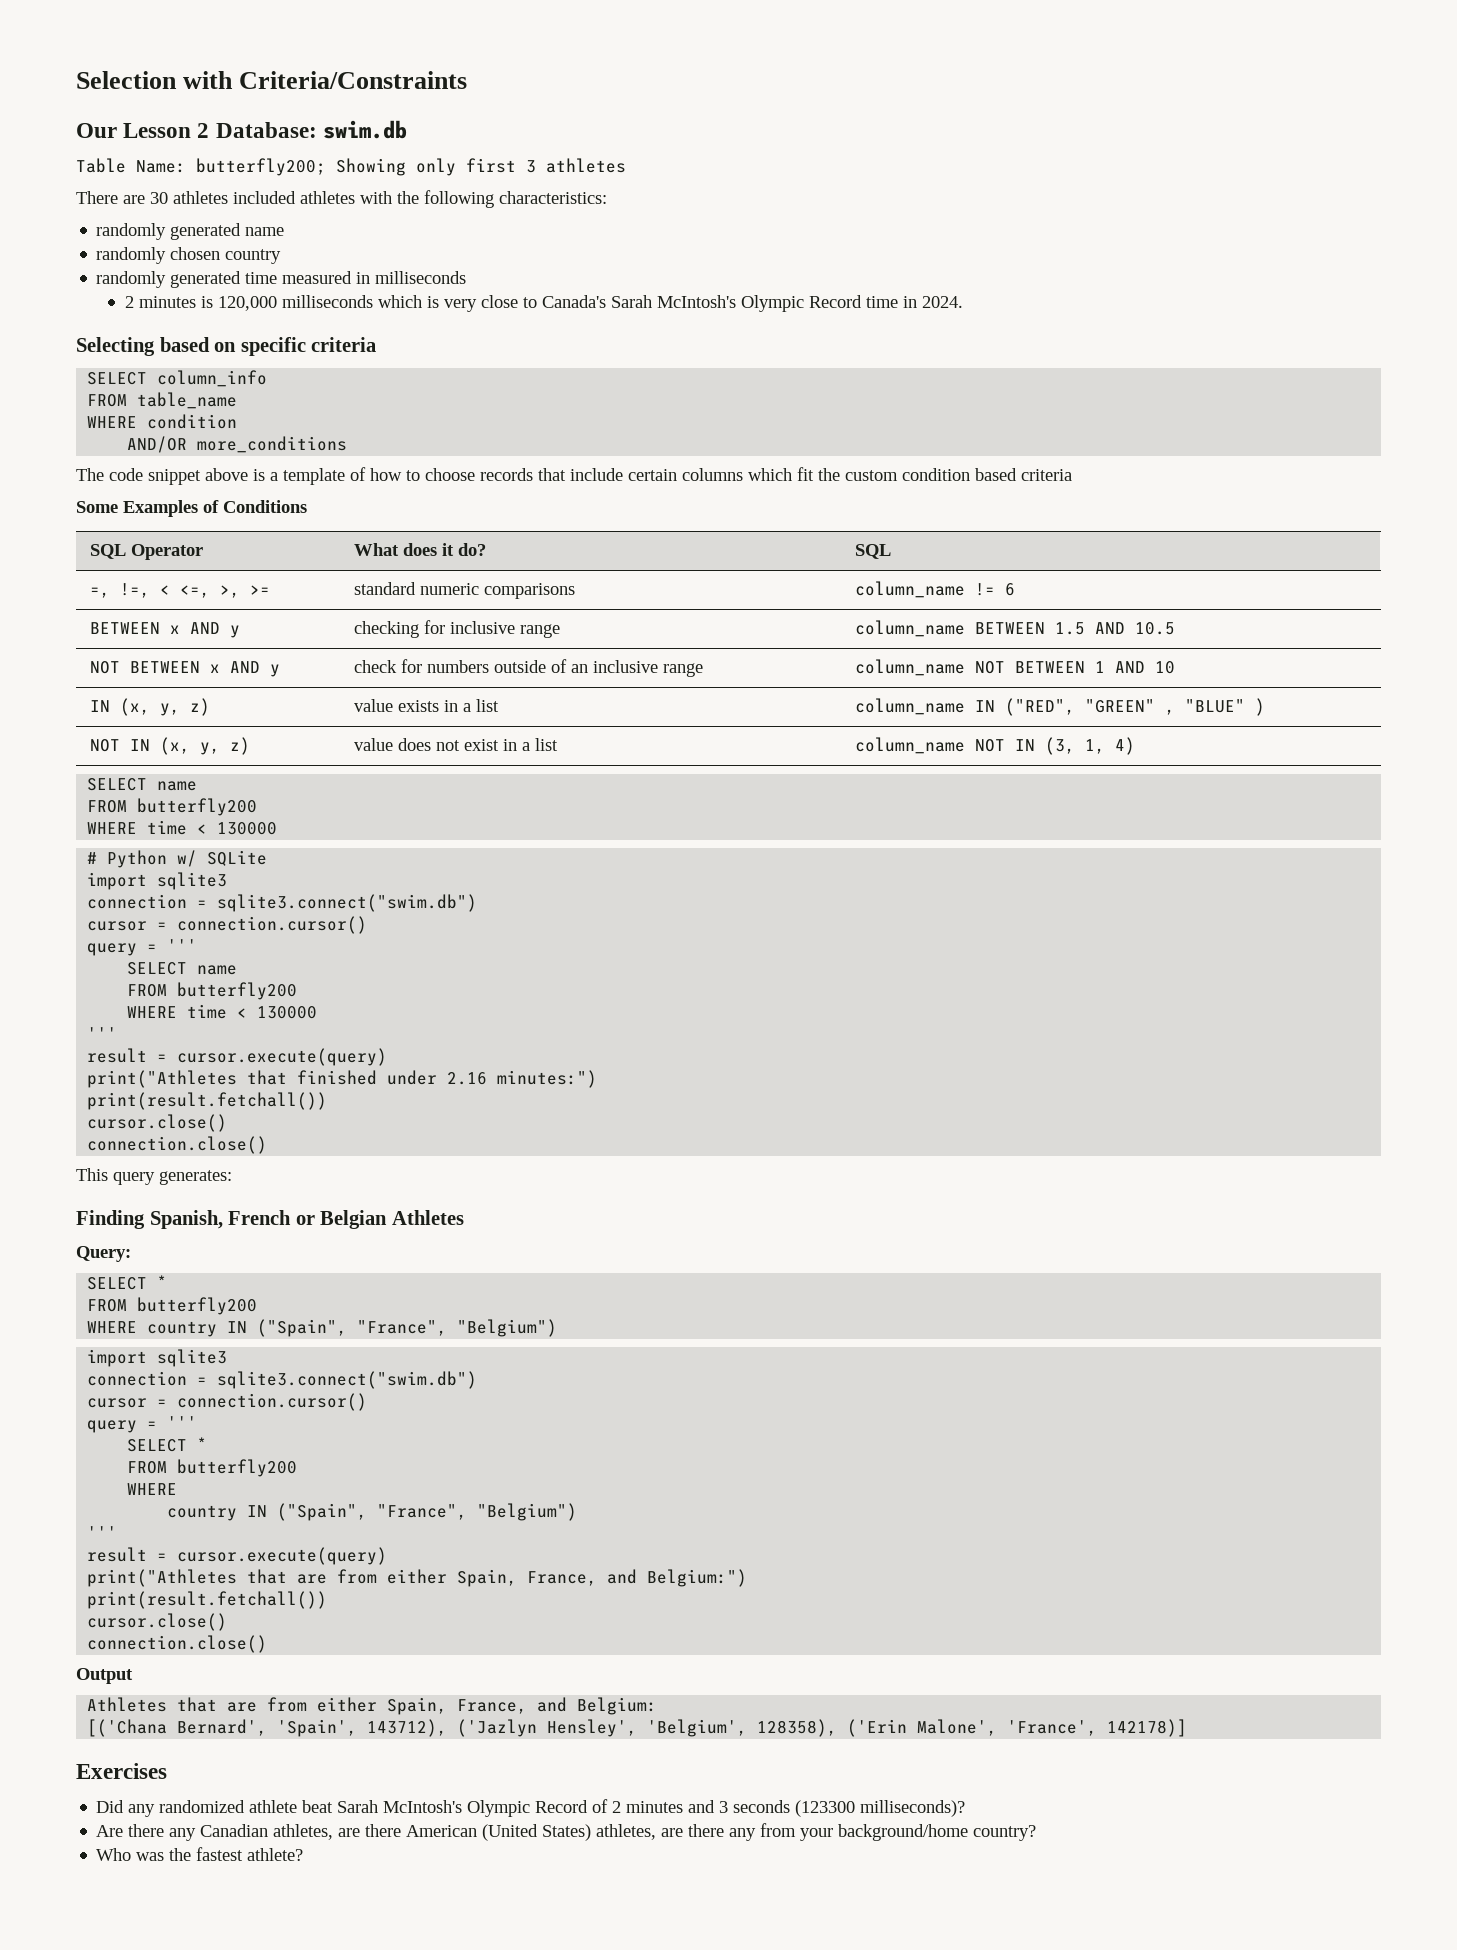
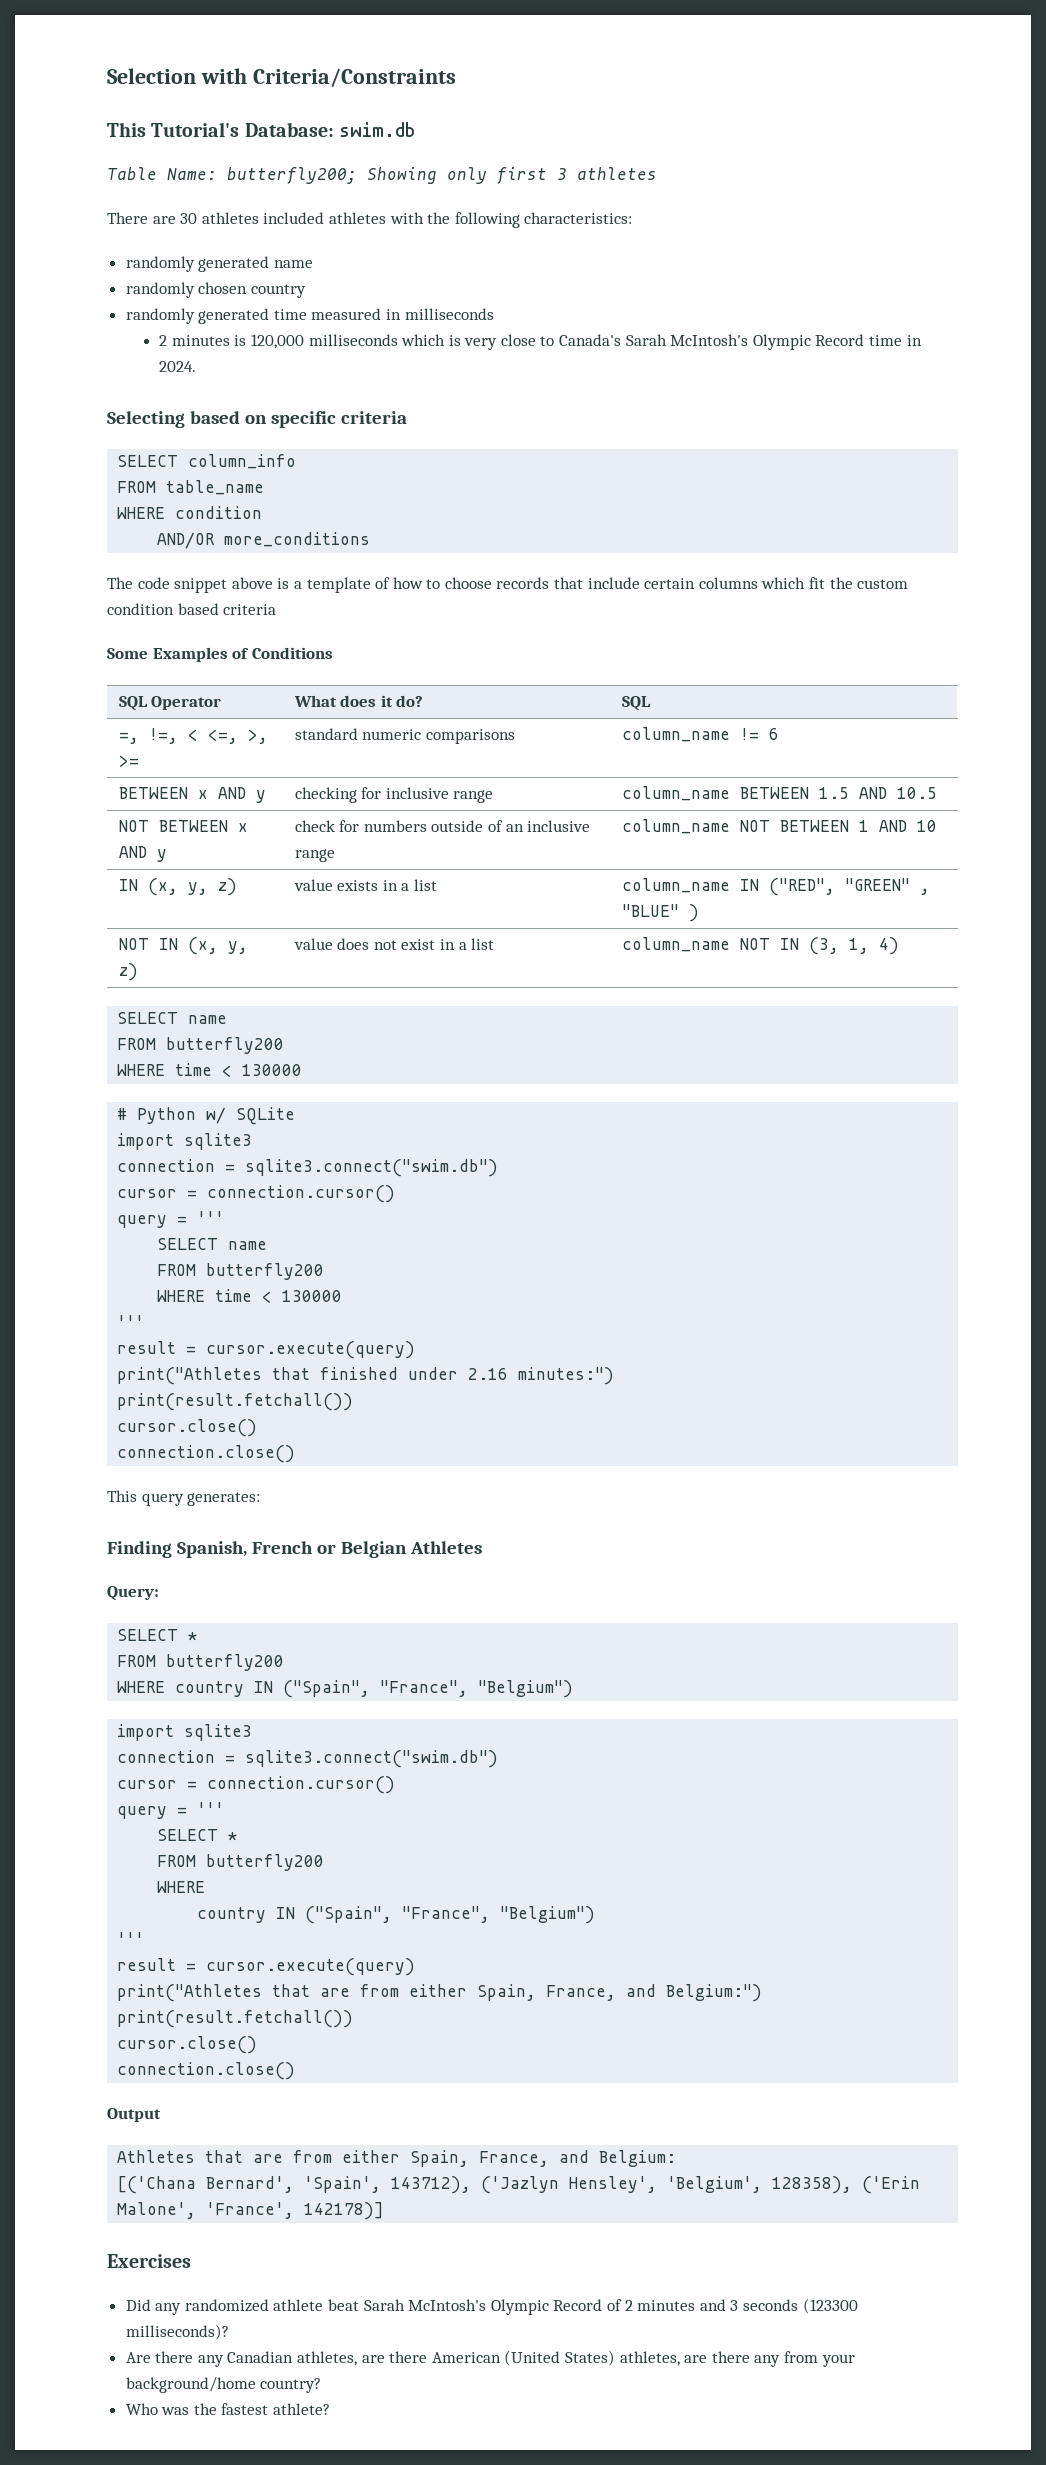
[76,123,210,138] Our Lesson 2 -> [107,122,240,137] This Tutorial's

